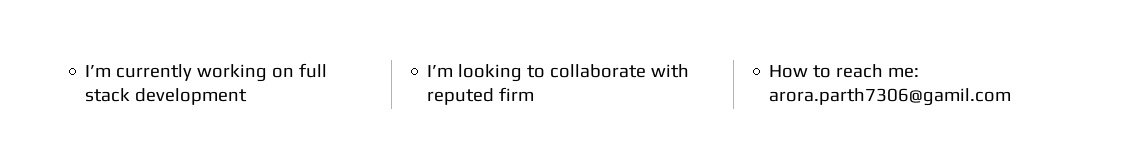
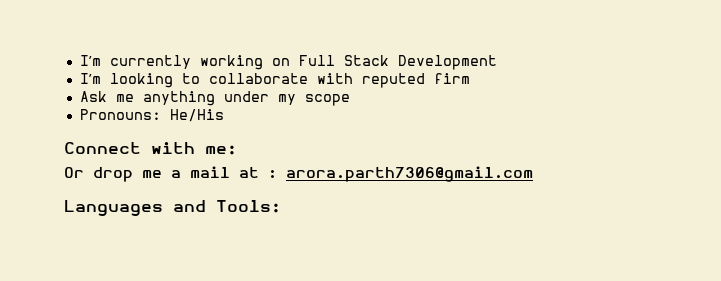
[299,63,328,78] [85,88,248,105] full stack development -> [298,55,497,70] Full Stack Development
[769,64,920,78] [769,88,1012,106] How to reach me: arora.parth7306@gamil.com -> [79,91,350,106] [79,109,224,122] [64,142,237,155] [64,166,533,182] [64,200,281,216] Ask me anything under my scope // Pronouns: He/His // Connect with me: // Or drop me a mail at : arora.parth7306@gmail.com // Languages and Tools:

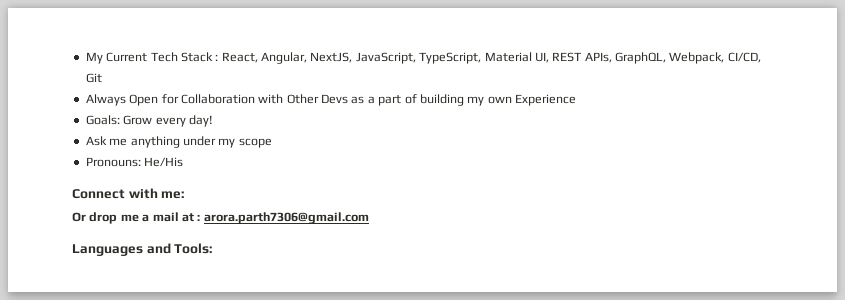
[79,55,497,70] [79,73,470,88] I’m currently working on Full Stack Development // I’m looking to collaborate with reputed firm -> [85,52,761,64] [85,73,102,83] [85,94,576,106] [85,115,213,127] My Current Tech Stack : React, Angular, NextJS, JavaScript, TypeScript, Material UI, REST APIs, GraphQL, Webpack, CI/CD, Git // Always Open for Collaboration with Other Devs as a part of building my own Experience // Goals: Grow every day!

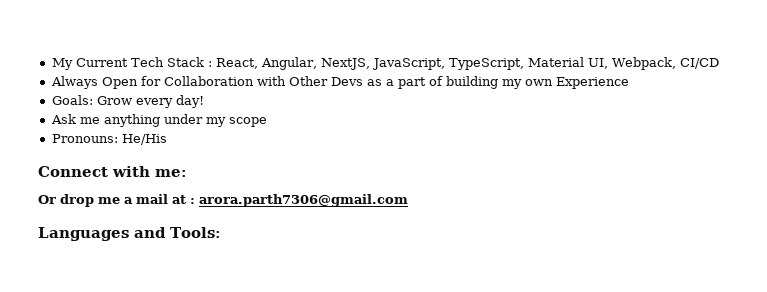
[552,52,761,64] [85,73,102,83] REST APIs, GraphQL, Webpack, CI/CD, Git -> [611,57,719,70] Webpack, CI/CD

